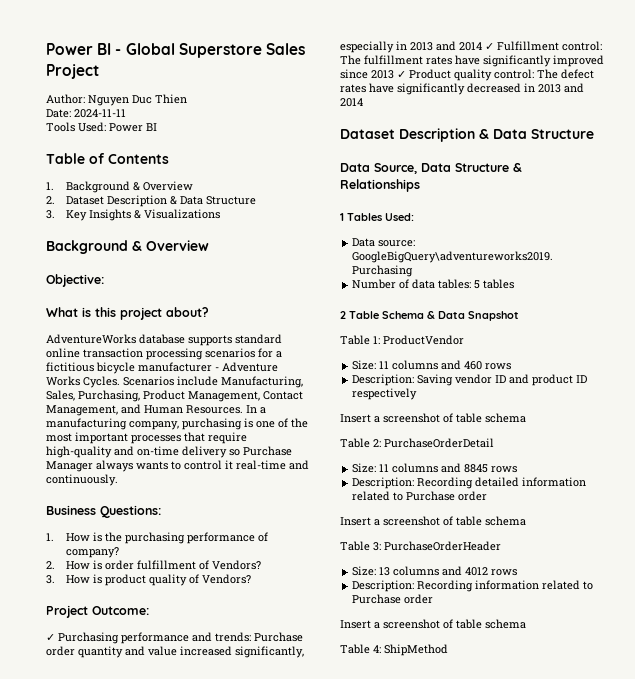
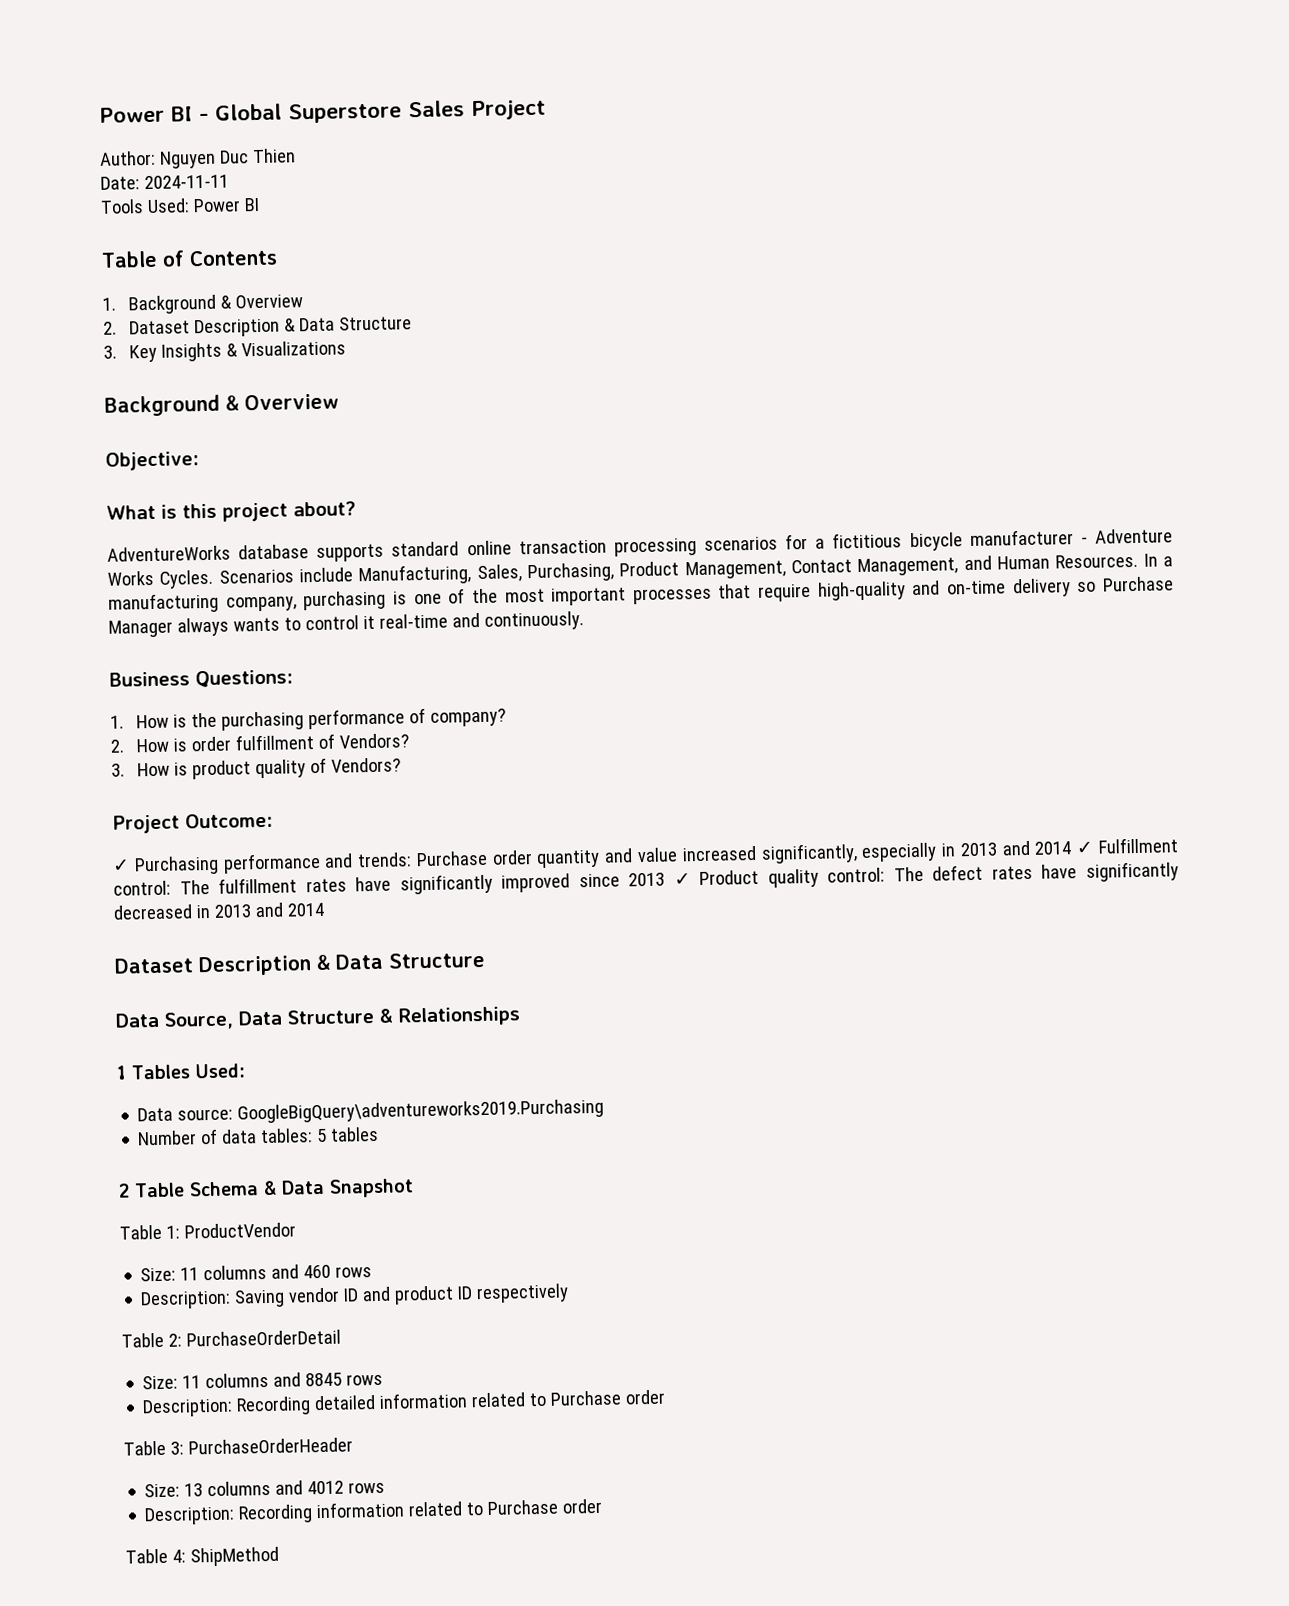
[340,413,526,423] // Insert a screenshot of table schema -> (570, 1293) none
[340,516,526,526] // Insert a screenshot of table schema -> (667, 1397) none
[340,619,526,629] // Insert a screenshot of table schema -> (604, 1506) none

